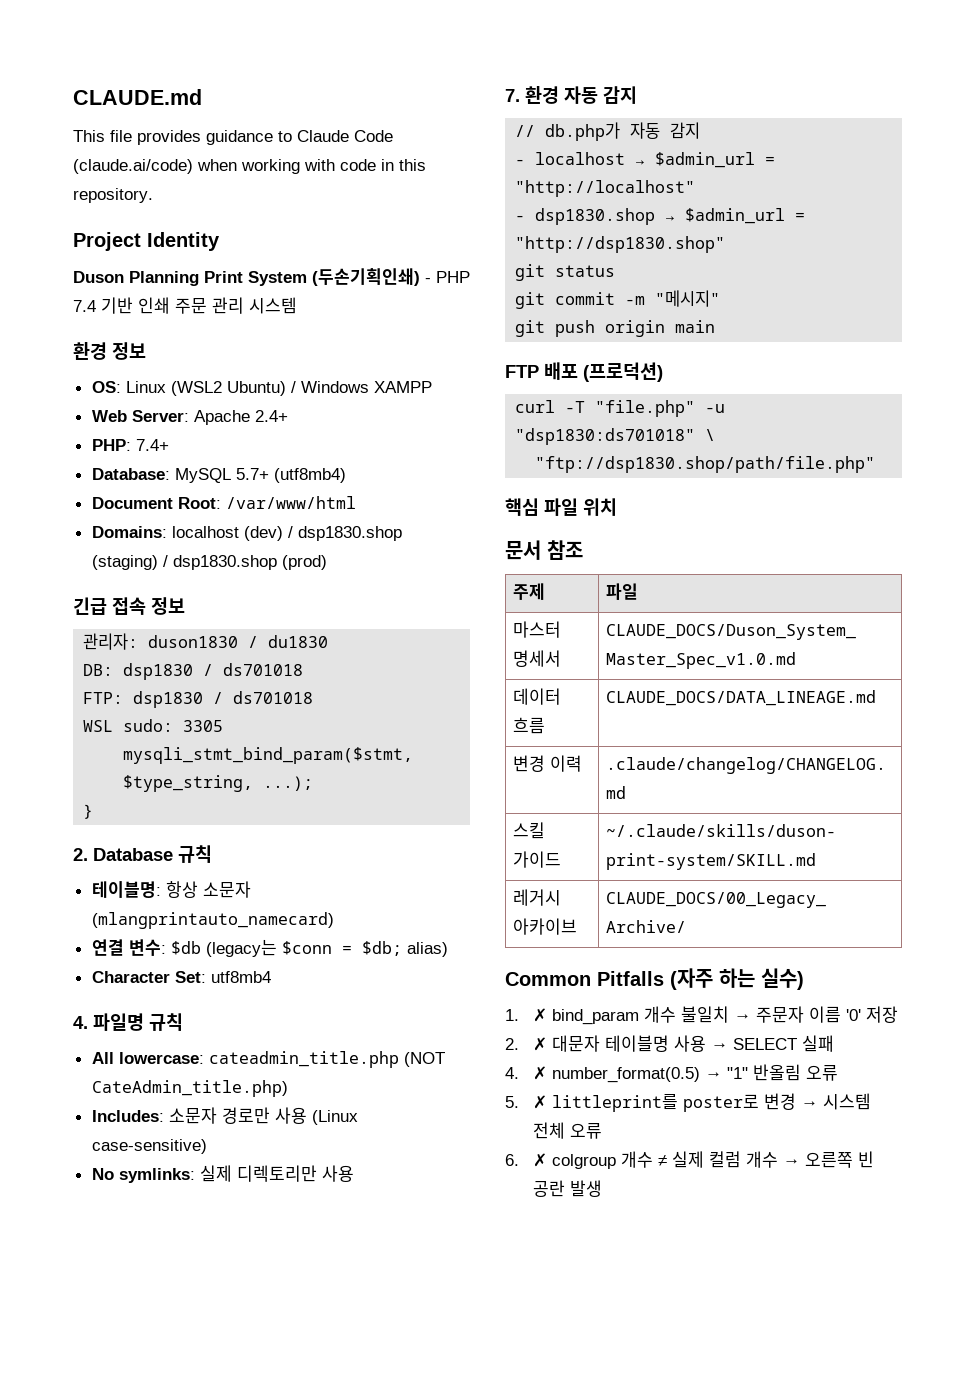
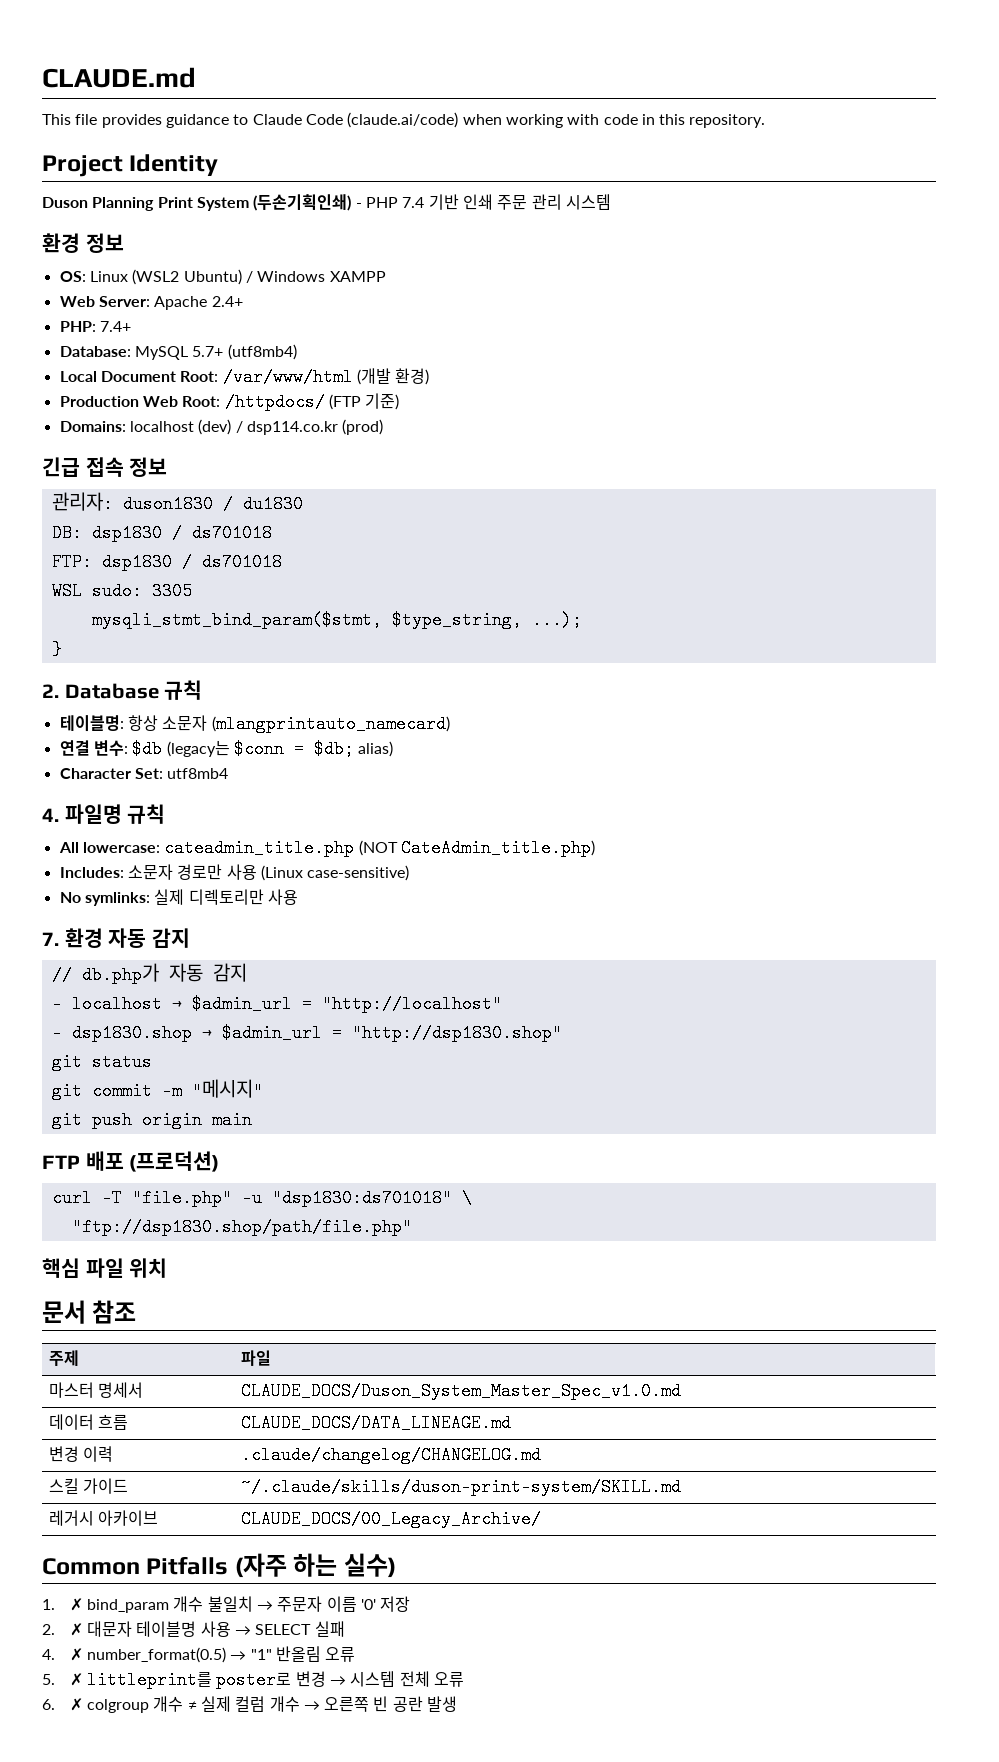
(346, 475) none -> [59,371,97,382] Local
(356, 502) none -> [356,368,430,385] [59,393,400,411] (개발 환경) // Production Web Root: /httpdocs/ (FTP 기준)
[297,526,402,541] [91,555,277,570] dsp1830.shop (staging) / dsp1830.shop -> [246,421,338,435] dsp114.co.kr

